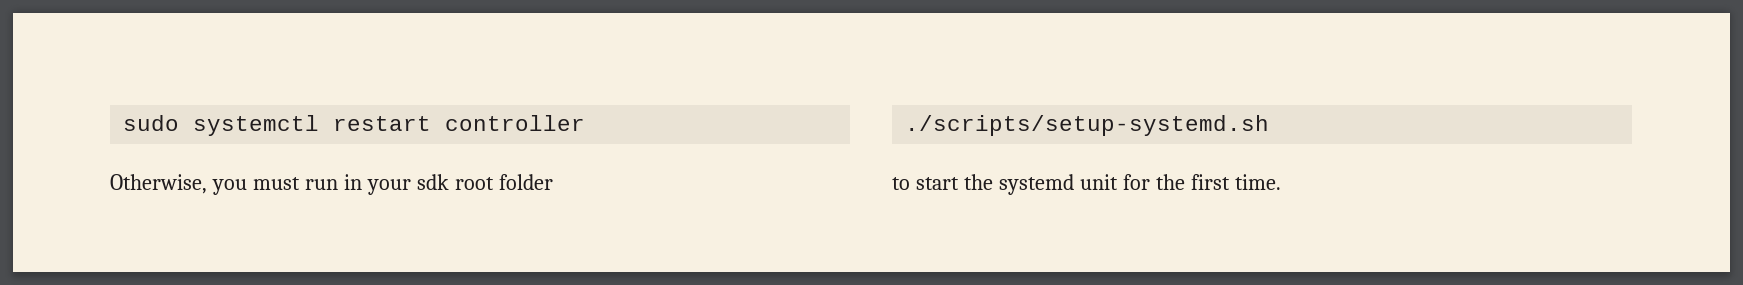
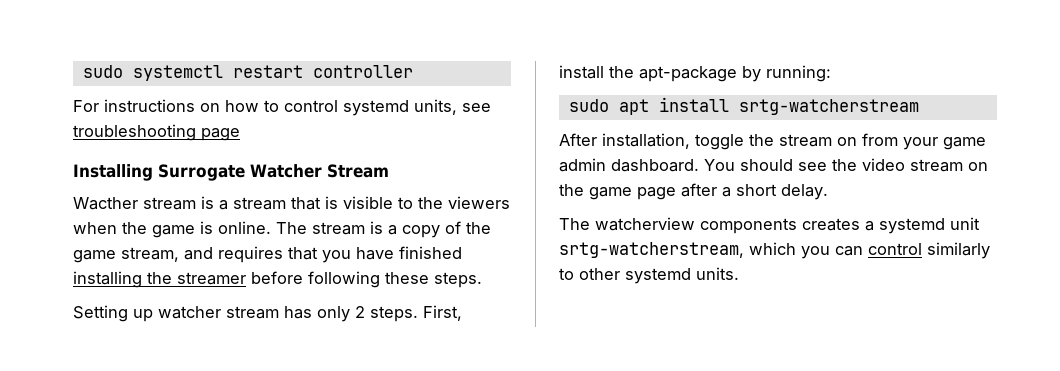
[110,174,553,195] [905,115,1270,136] [892,174,1281,195] Otherwise, you must run in your sdk root folder // ./scripts/setup-systemd.sh // to start the systemd unit for the first time. -> [73,99,491,116] [73,124,240,141] [73,164,389,181] [73,196,510,210] [73,221,491,238] [73,246,462,263] [73,271,482,288] [73,305,462,322] [559,65,831,82] [568,97,919,115] [559,133,986,150] [559,158,988,172] [559,183,828,200] [559,217,980,234] [559,242,990,259] [559,267,739,284] For instructions on how to control systemd units, see troubleshooting page // Installing Surrogate Watcher Stream // Wacther stream is a stream that is visible to the viewers when the game is online. The stream is a copy of the game stream, and requires that you have finished installing the streamer before following these steps. // Setting up watcher stream has only 2 steps. First, install the apt-package by running: // sudo apt install srtg-watcherstream // After installation, toggle the stream on from your game admin dashboard. You should see the video stream on the game page after a short delay. // The watcherview components creates a systemd unit srtg-watcherstream, which you can control similarly to other systemd units.

